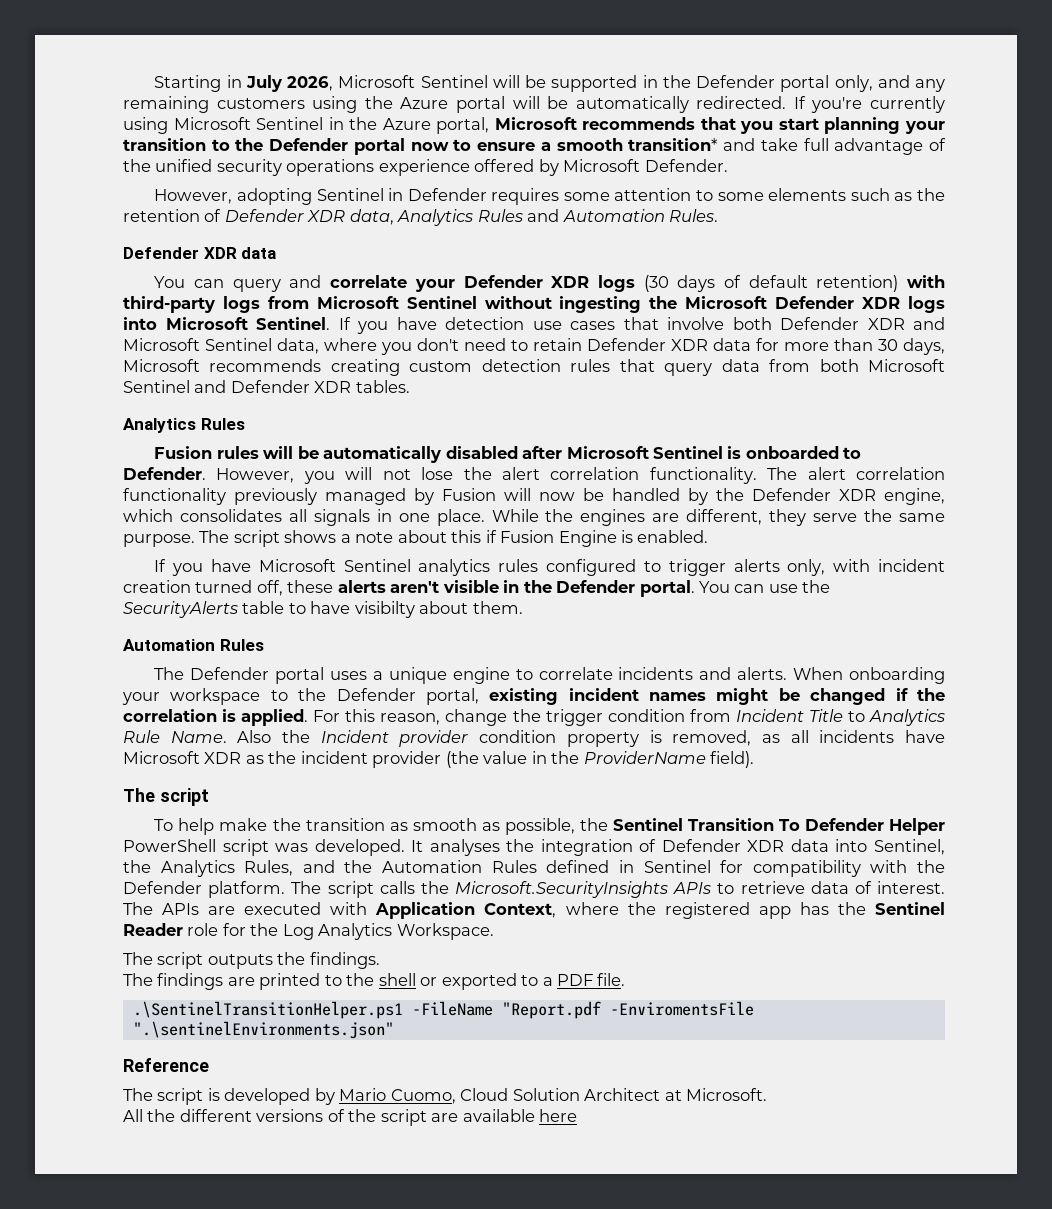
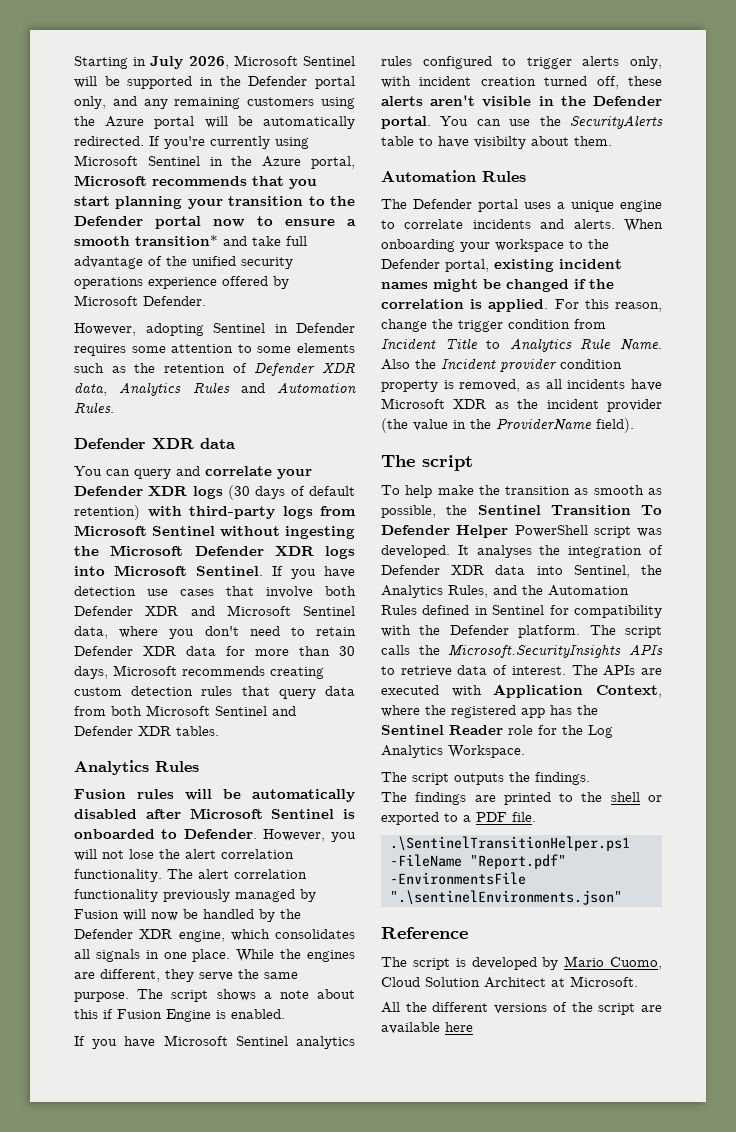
[501,1001,754,1019] "Report.pdf -EnviromentsFile -> [469,854,566,869] [389,872,526,885] "Report.pdf" -EnvironmentsFile

